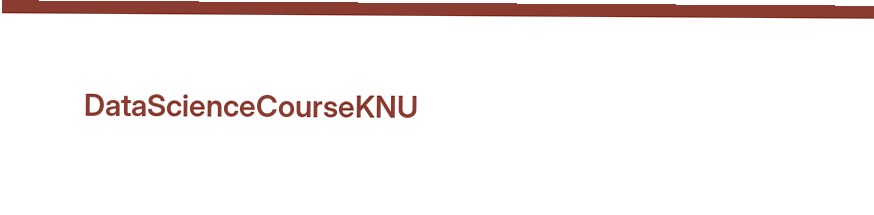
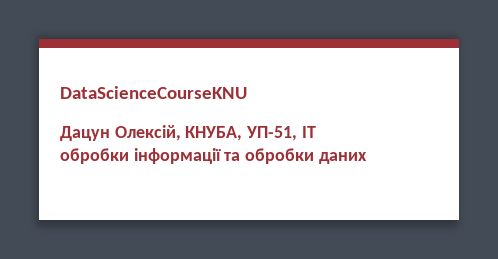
(419, 105) none -> [60,125,316,141] [60,148,367,164] // Дацун Олексій, КНУБА, УП-51, IT обробки інформації та обробки даних

